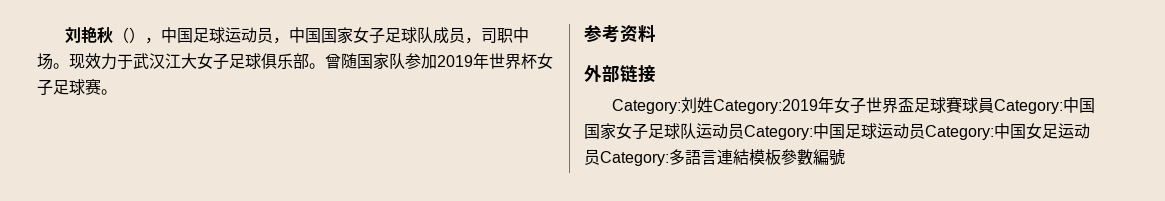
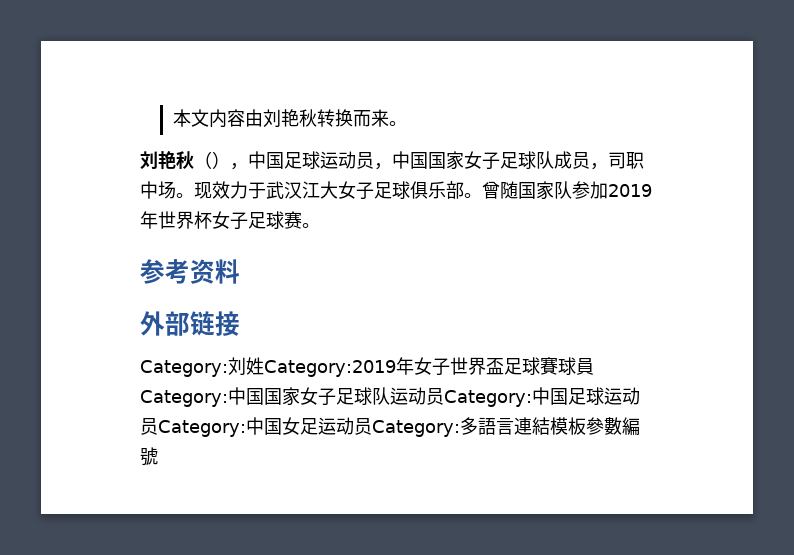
(64, 35) none -> [173,109,408,128] 本文内容由刘艳秋转换而来。 //

